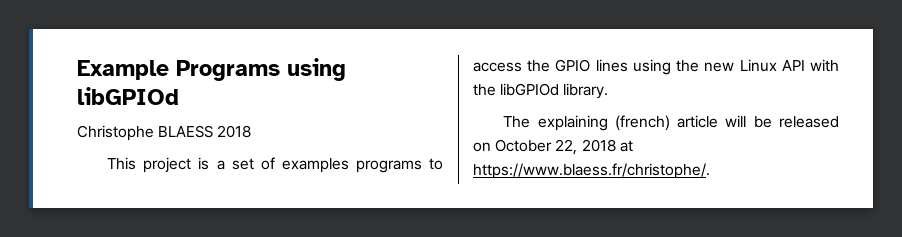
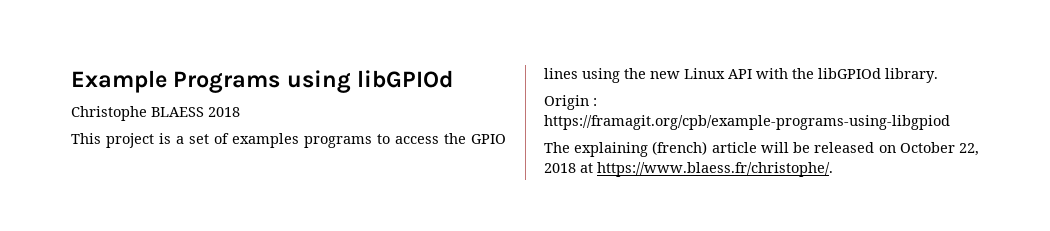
(609, 91) none -> [544,95,597,110] [544,115,950,130] // Origin : https://framagit.org/cpb/example-programs-using-libgpiod

